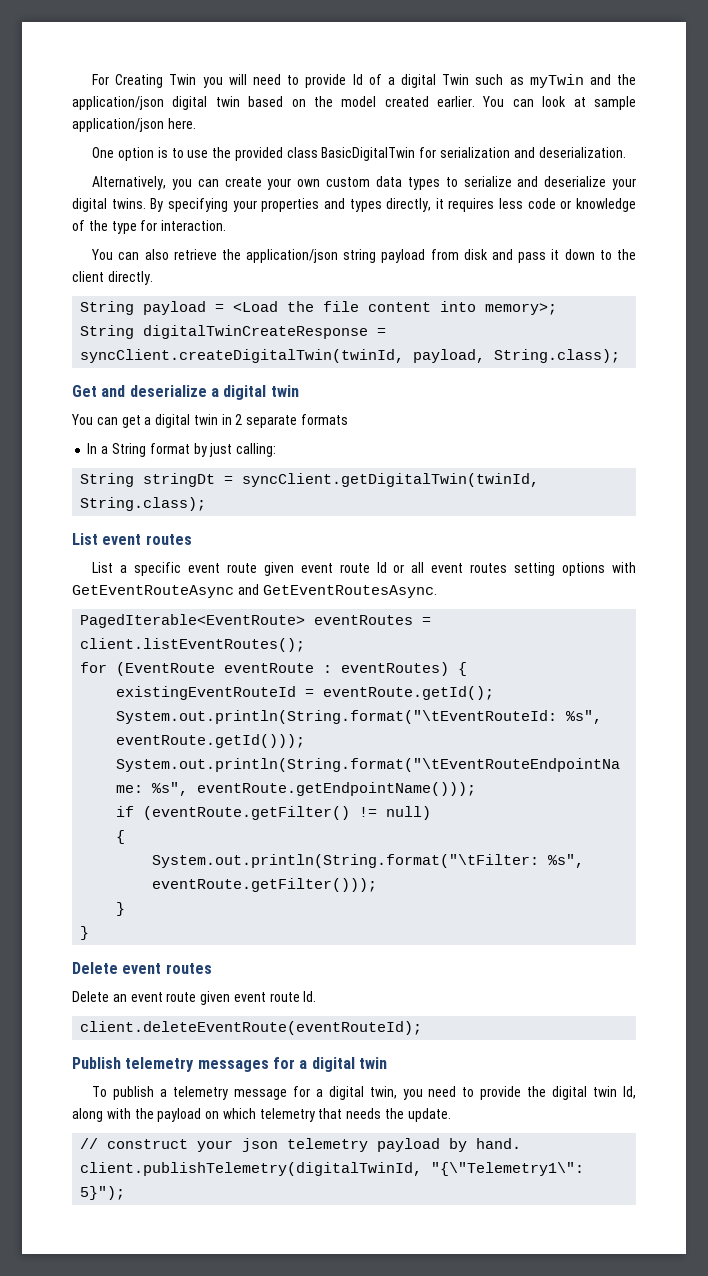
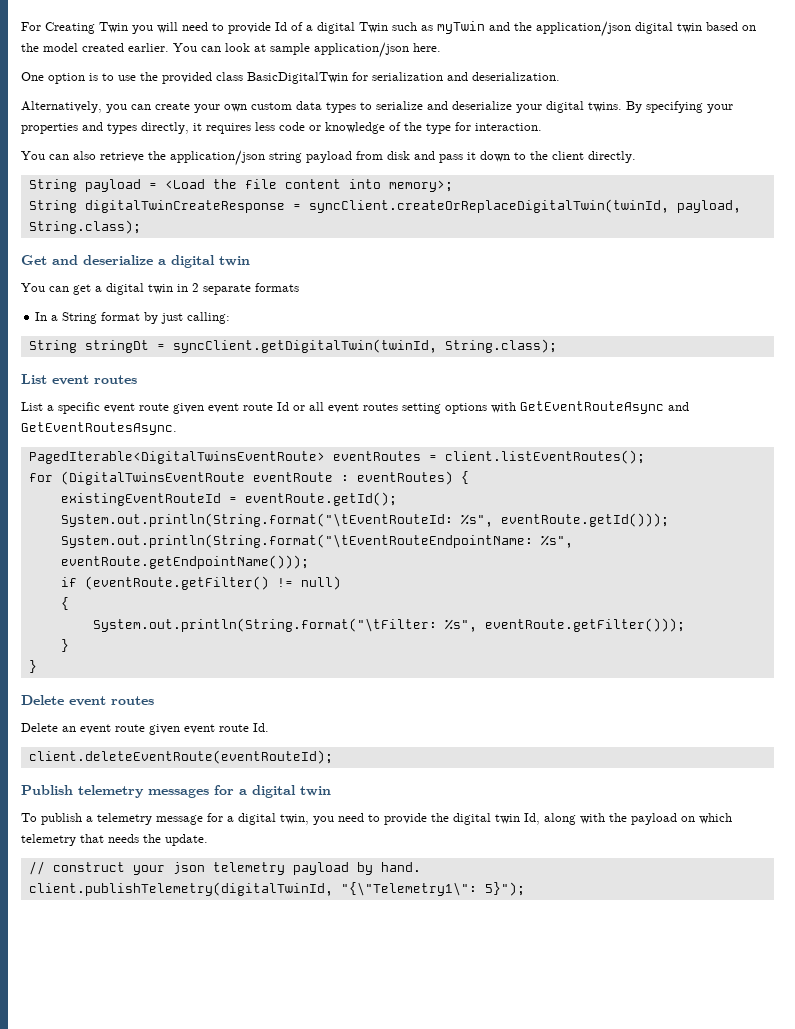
[80,349,405,363] syncClient.createDigitalTwin(twinId, -> [308,199,669,213] syncClient.createOrReplaceDigitalTwin(twinId,
[80,614,306,628] PagedIterable<EventRoute> -> [28,451,325,464] PagedIterable<DigitalTwinsEventRoute>
[116,662,216,676] (EventRoute -> [60,471,245,485] (DigitalTwinsEventRoute

